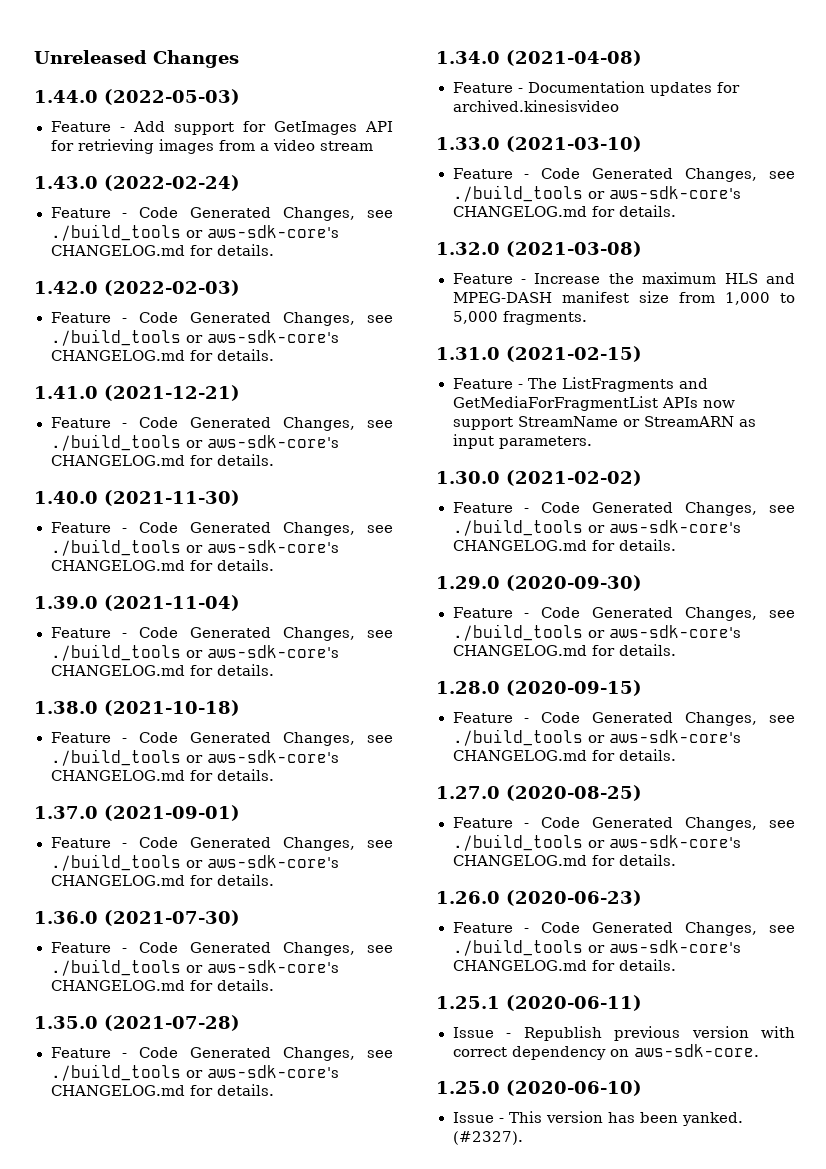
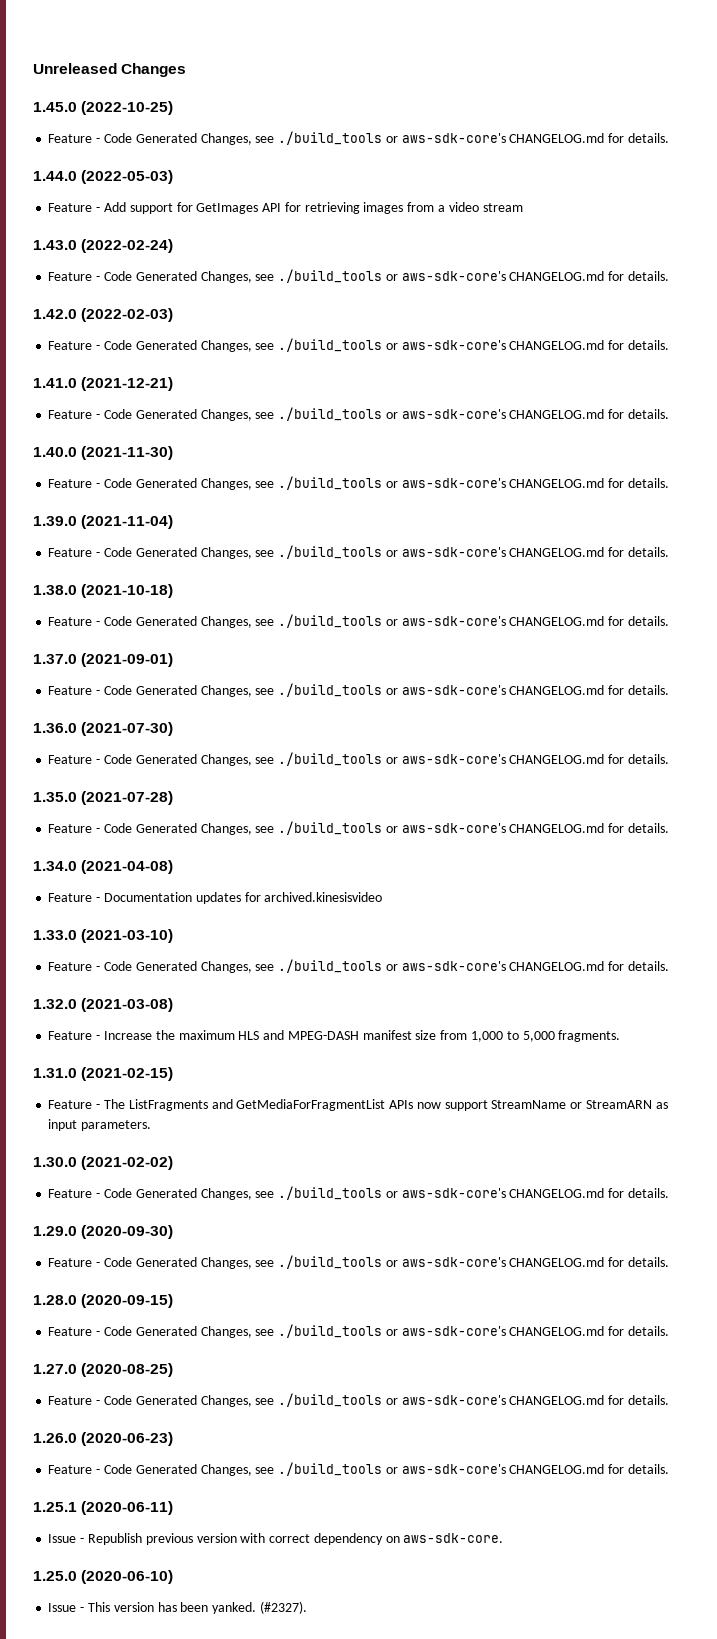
(239, 59) none -> [33,101,174,115] [48,131,669,145] // 1.45.0 (2022-10-25) // Feature - Code Generated Changes, see ./build_tools or aws-sdk-core's CHANGELOG.md for details.

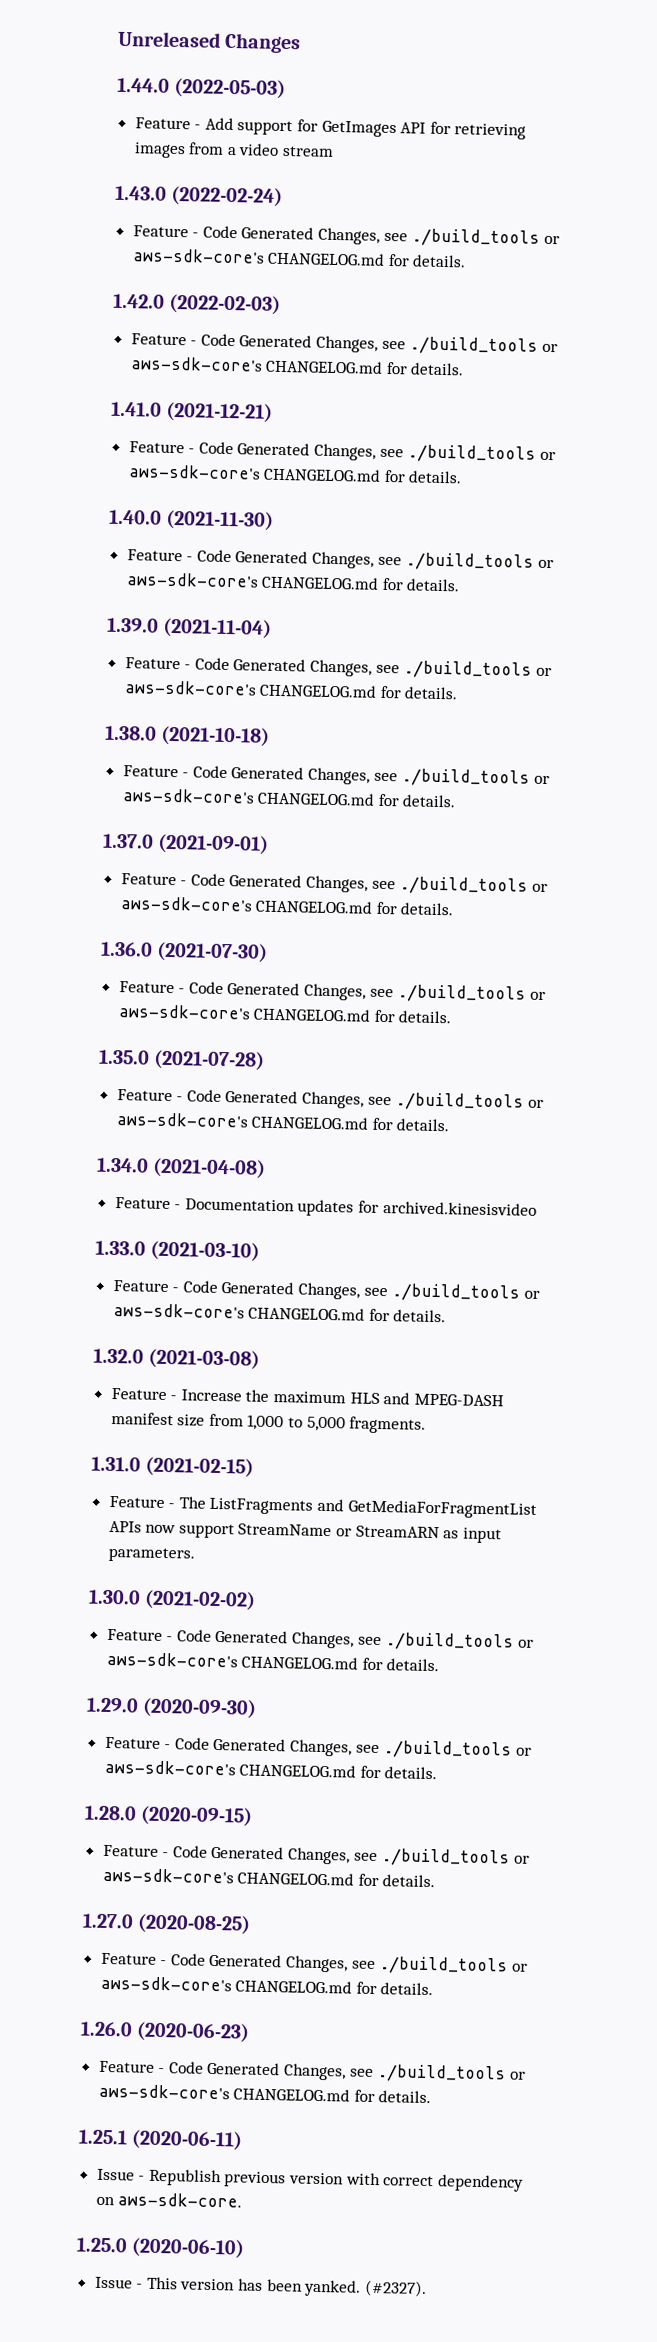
[33,101,174,115] [48,131,669,145] // 1.45.0 (2022-10-25) // Feature - Code Generated Changes, see ./build_tools or aws-sdk-core's CHANGELOG.md for details. -> (302, 43) none

